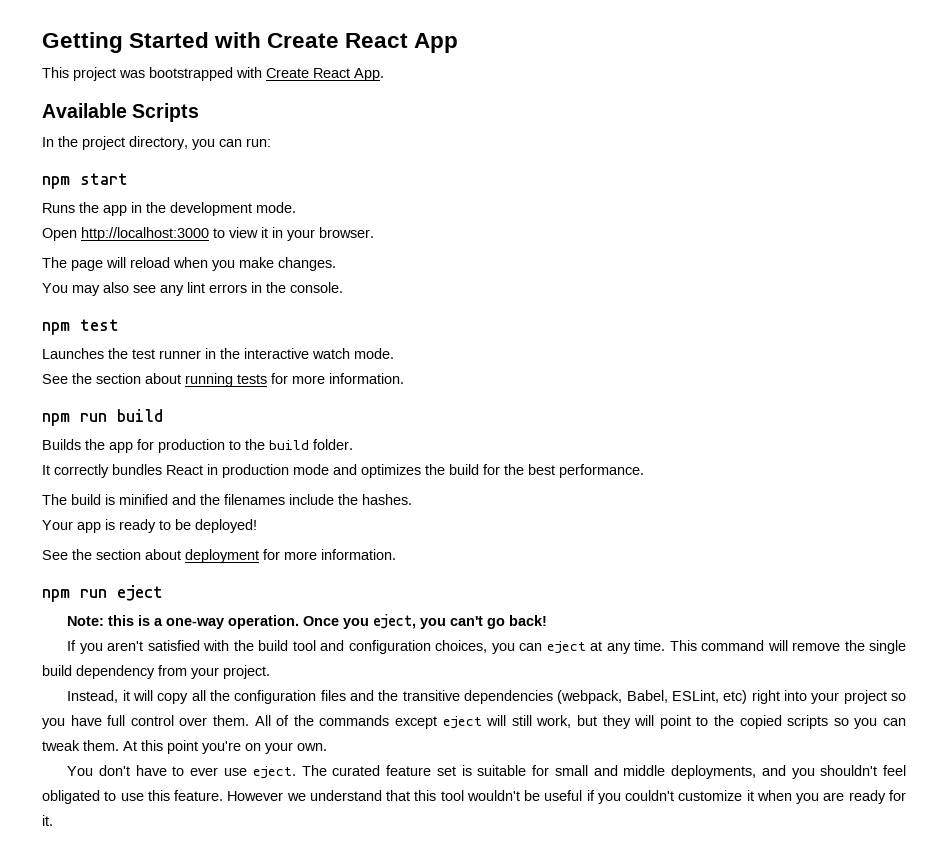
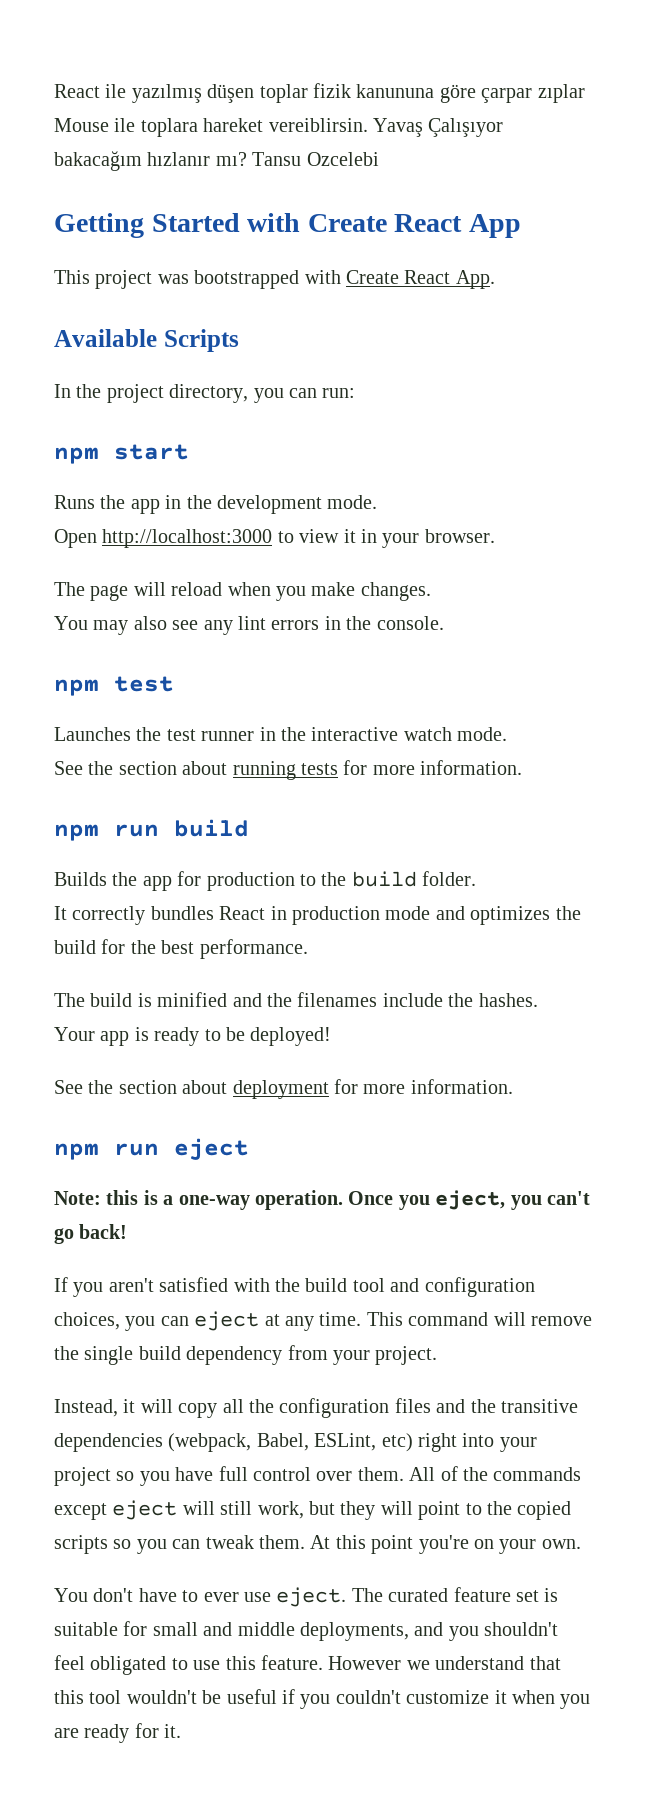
(42, 42) none -> [54,83,585,103] [54,118,504,137] [54,151,379,171] React ile yazılmış düşen toplar fizik kanununa göre çarpar zıplar Mouse ile toplara hareket vereiblirsin. Yavaş Çalışıyor bakacağım hızlanır mı? Tansu Ozcelebi //

